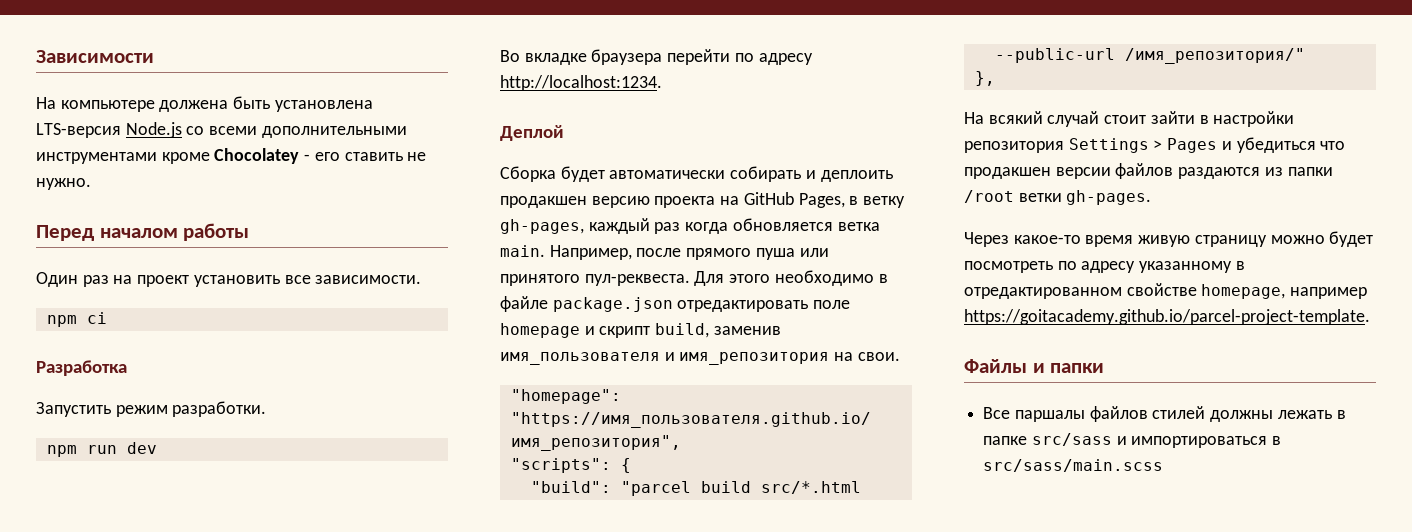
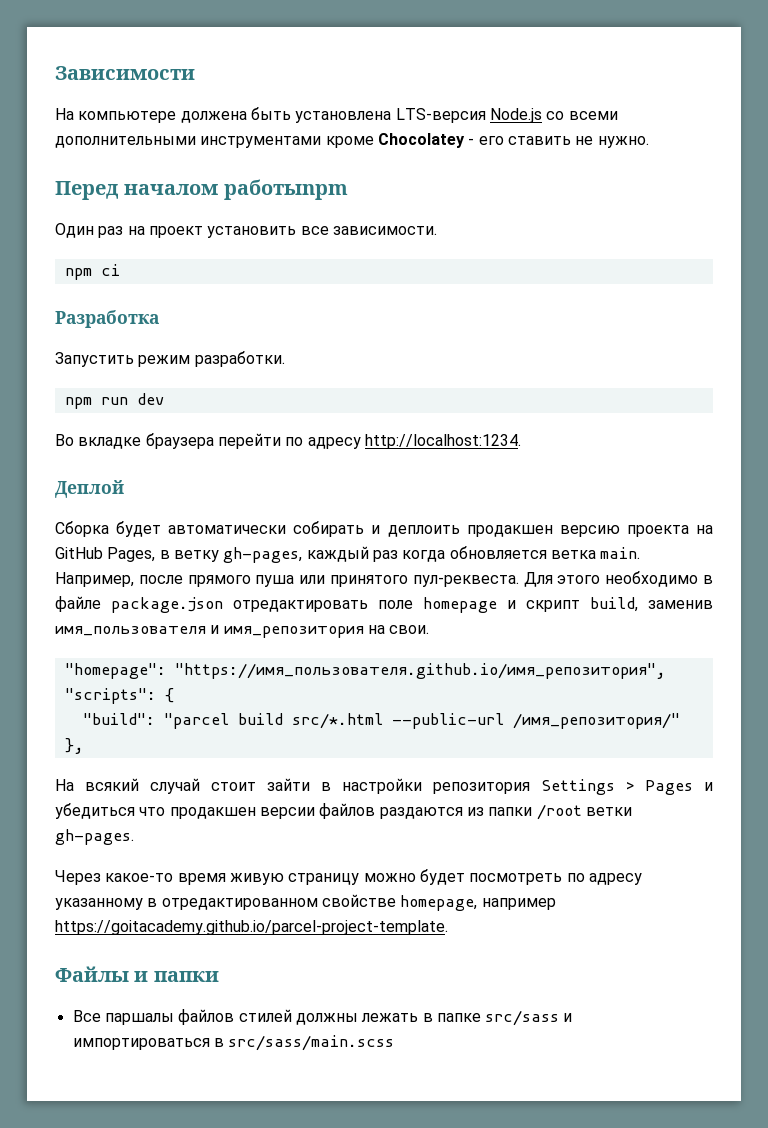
[183,223,250,241] работы -> [223,179,348,200] работыnpm

